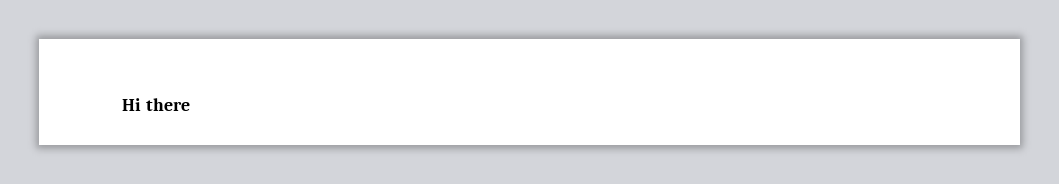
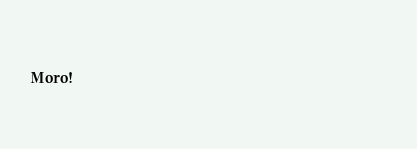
[122,98,190,111] Hi there -> [30,72,73,83] Moro!

